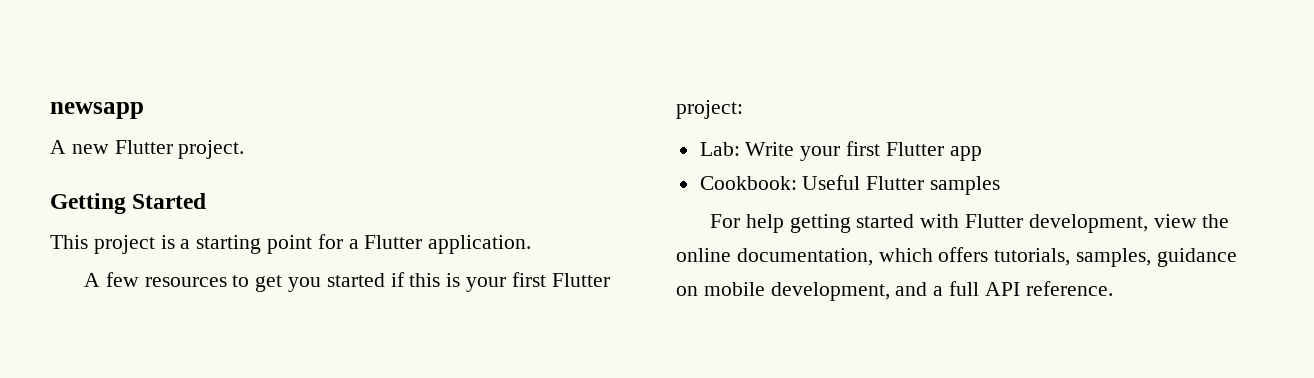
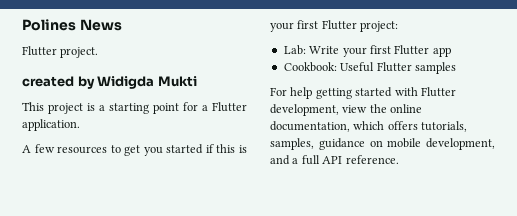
[50,102,144,119] [50,140,109,154] newsapp // A new -> [22,19,122,31] Polines News //
[50,193,207,214] Getting Started -> [22,76,197,89] created by Widigda Mukti

